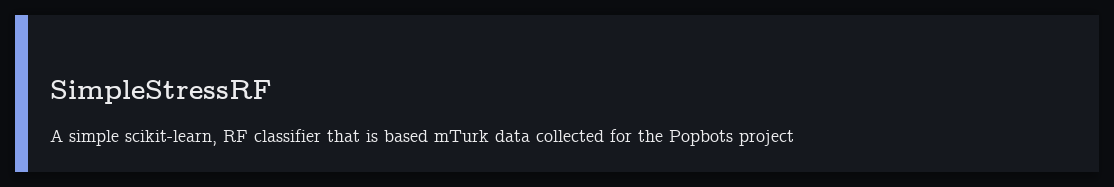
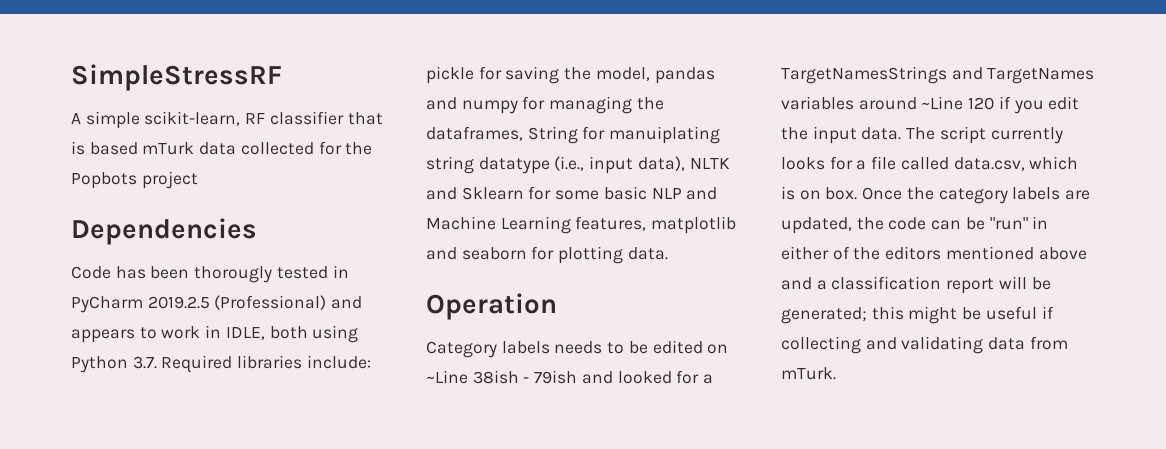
(794, 138) none -> [71,218,257,245] [71,265,349,283] [71,295,363,313] [71,325,359,343] [71,355,371,373] [426,66,715,84] [426,96,664,114] [426,126,721,144] [426,156,730,174] [426,186,718,200] [426,216,737,234] [426,246,668,264] [426,293,557,320] [426,340,729,358] [426,370,714,384] [781,66,1095,84] [781,96,1080,114] [781,126,1063,144] [781,156,1079,171] [781,186,1091,204] [781,216,1049,234] [781,246,1087,260] [781,276,1051,294] [781,306,1054,324] [781,336,1068,354] [781,367,836,380] // Dependencies // Code has been thorougly tested in PyCharm 2019.2.5 (Professional) and appears to work in IDLE, both using Python 3.7. Required libraries include: pickle for saving the model, pandas and numpy for managing the dataframes, String for manuiplating string datatype (i.e., input data), NLTK and Sklearn for some basic NLP and Machine Learning features, matplotlib and seaborn for plotting data. // Operation // Category labels needs to be edited on ~Line 38ish - 79ish and looked for a TargetNamesStrings and TargetNames variables around ~Line 120 if you edit the input data. The script currently looks for a file called data.csv, which is on box. Once the category labels are updated, the code can be "run" in either of the editors mentioned above and a classification report will be generated; this might be useful if collecting and validating data from mTurk.

